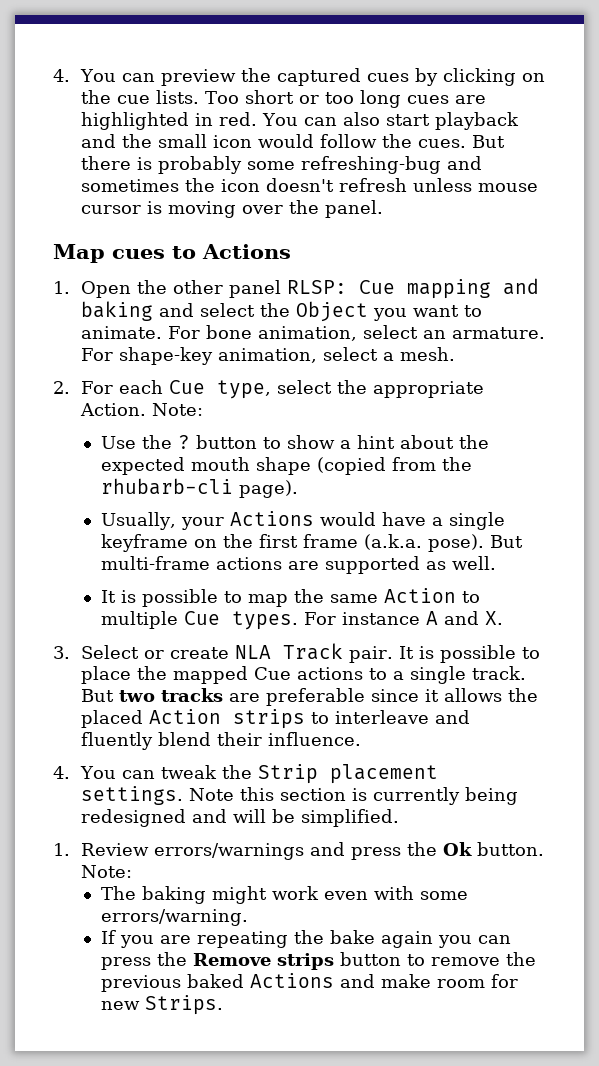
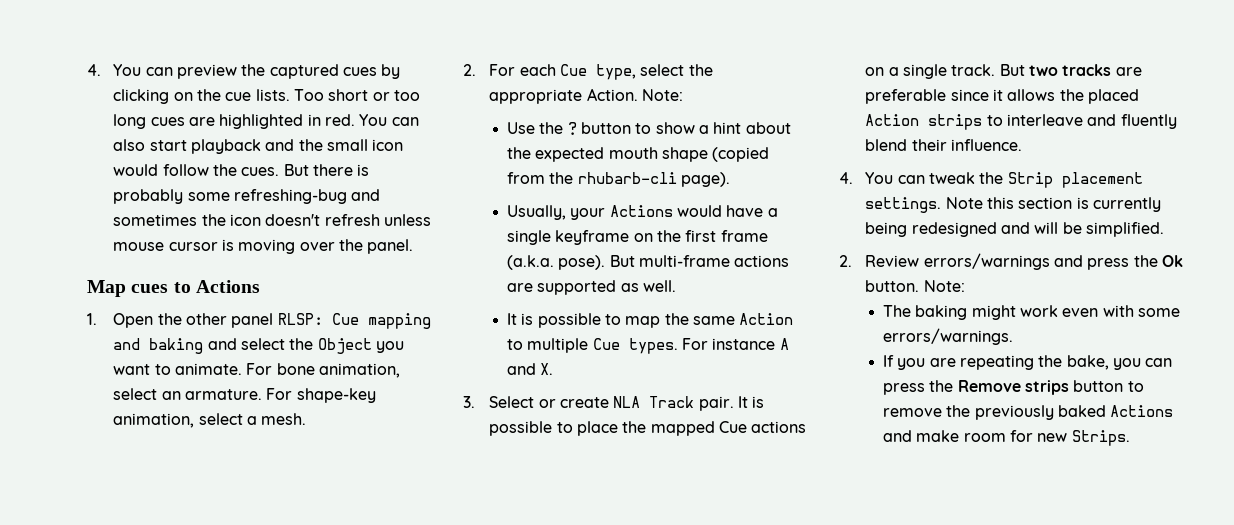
[368,668,387,680] to -> [865,67,885,76] on
[53,843,70,856] 1. -> [839,255,852,267] 2.
[100,909,248,926] errors/warning. -> [883,328,1014,345] errors/warnings.
[329,930,433,948] bake again -> [1066,355,1109,370] bake,
[100,975,181,992] previous -> [974,405,1054,420] previously

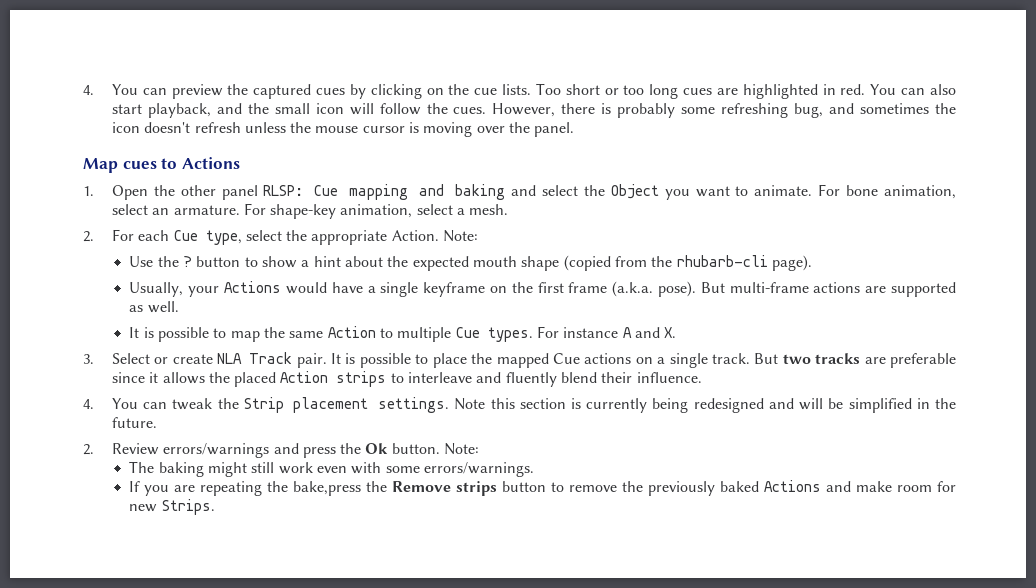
[191,139,262,154] playback -> [147,103,211,118] playback,
[113,164,159,176] would -> [349,103,374,115] will
[283,164,309,176] But -> [492,103,556,117] However,
[234,189,348,204] refreshing-bug -> [721,103,824,118] refreshing bug,
(432, 220) none -> [290,122,312,133] the
[1086,222,1165,237] simplified. -> [848,398,956,413] [111,417,157,428] simplified in the future.
(1016, 312) none -> [251,462,275,473] still
[1066,355,1173,370] [883,383,926,395] bake, you can press -> [293,481,362,496] bake,press

